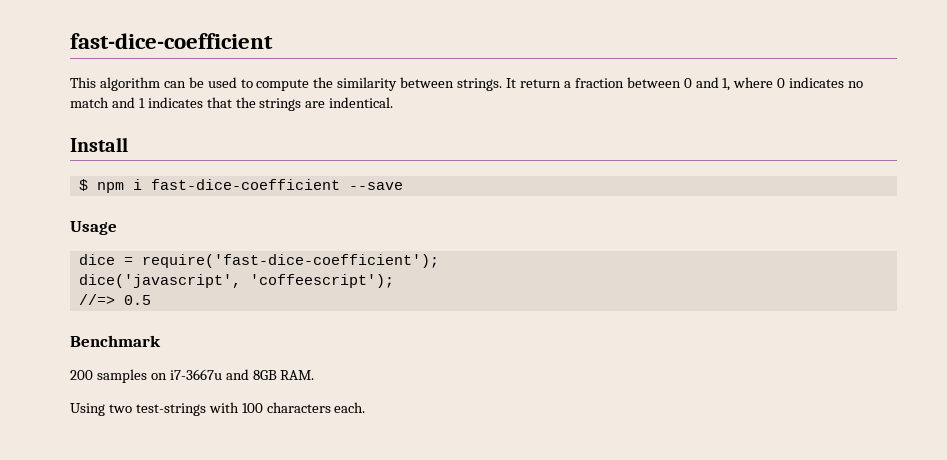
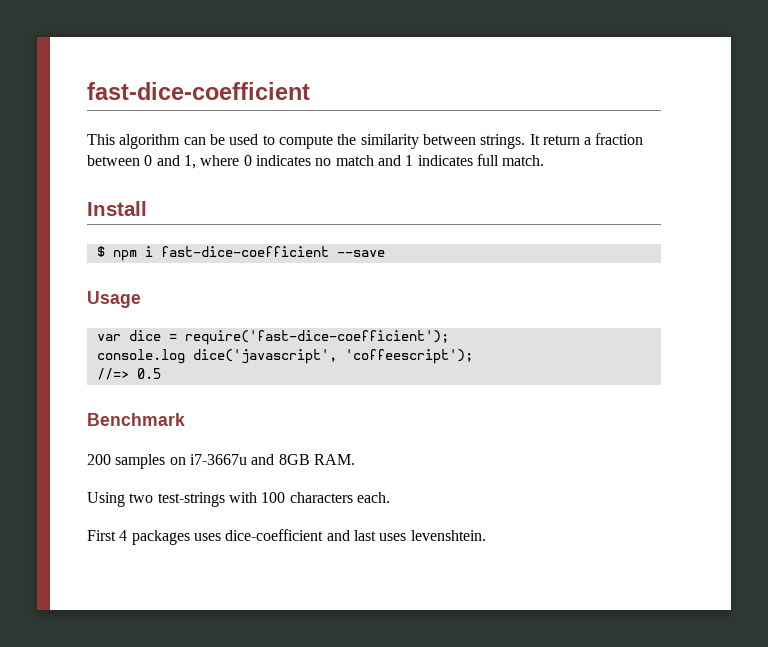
[206,97,394,111] that the strings are indentical. -> [476,154,545,166] full match.
(117, 228) none -> [96,334,121,341] var
(439, 261) none -> [96,349,185,364] console.log
(366, 407) none -> [87,529,486,545] // First 4 packages uses dice-coefficient and last uses levenshtein.

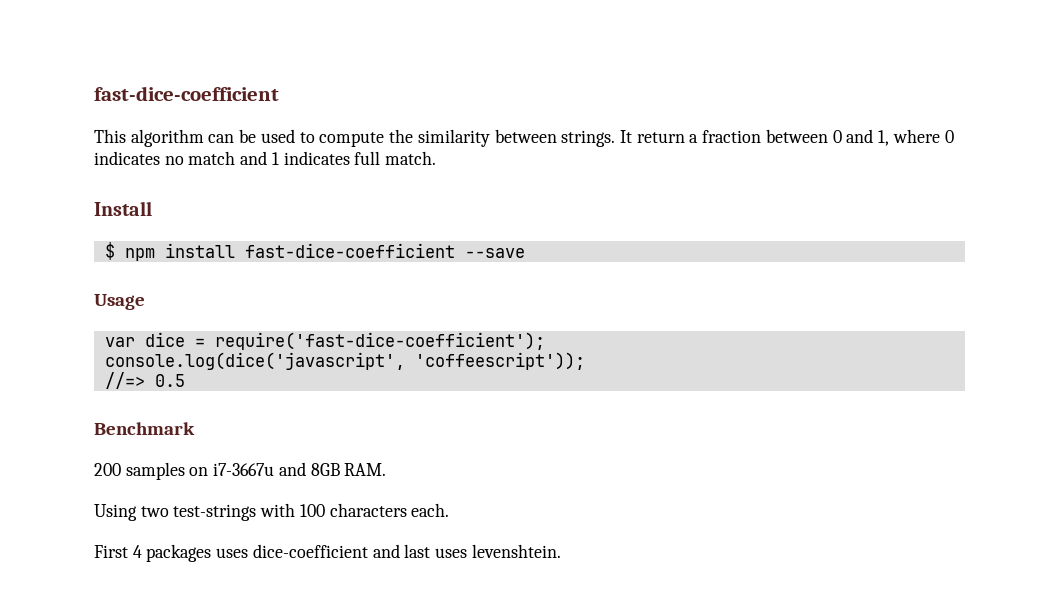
[144,246,153,257] i -> [164,243,235,258] install
[96,349,473,364] console.log dice('javascript', 'coffeescript'); -> [104,352,585,370] console.log(dice('javascript', 'coffeescript'));

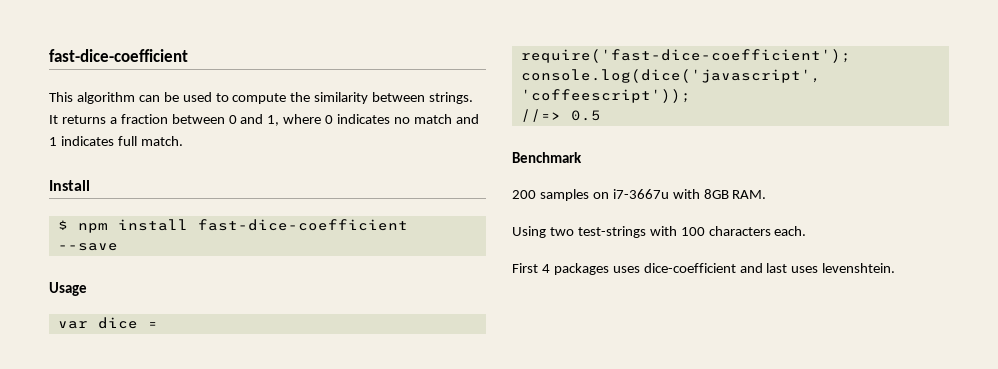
[636,132,685,143] return -> [61,115,106,124] returns
[278,462,306,476] and -> [672,189,700,199] with

